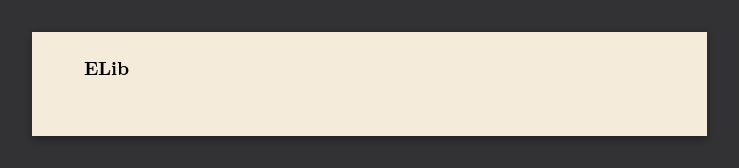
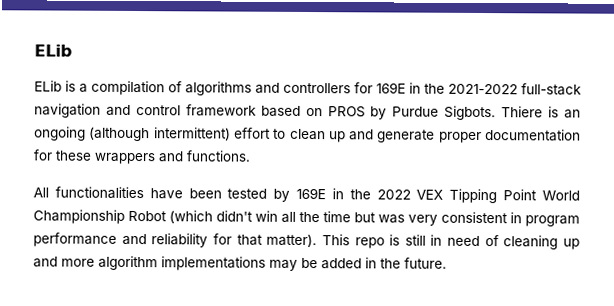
[84,62,129,75] ELib -> [34,44,72,57] [34,80,582,96] [34,103,581,121] [34,126,581,144] [33,149,251,165] [33,186,581,204] [33,209,580,227] [33,232,581,250] [33,255,447,271] ELib // ELib is a compilation of algorithms and controllers for 169E in the 2021-2022 full-stack navigation and control framework based on PROS by Purdue Sigbots. Thiere is an ongoing (although intermittent) effort to clean up and generate proper documentation for these wrappers and functions. // All functionalities have been tested by 169E in the 2022 VEX Tipping Point World Championship Robot (which didn't win all the time but was very consistent in program performance and reliability for that matter). This repo is still in need of cleaning up and more algorithm implementations may be added in the future.

